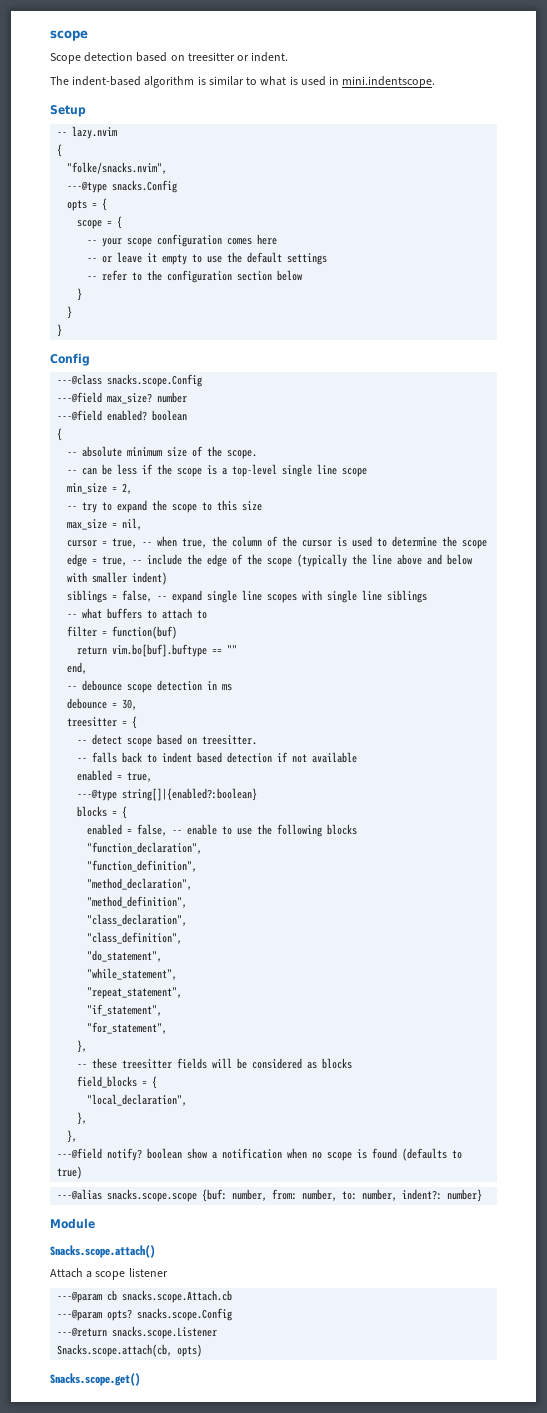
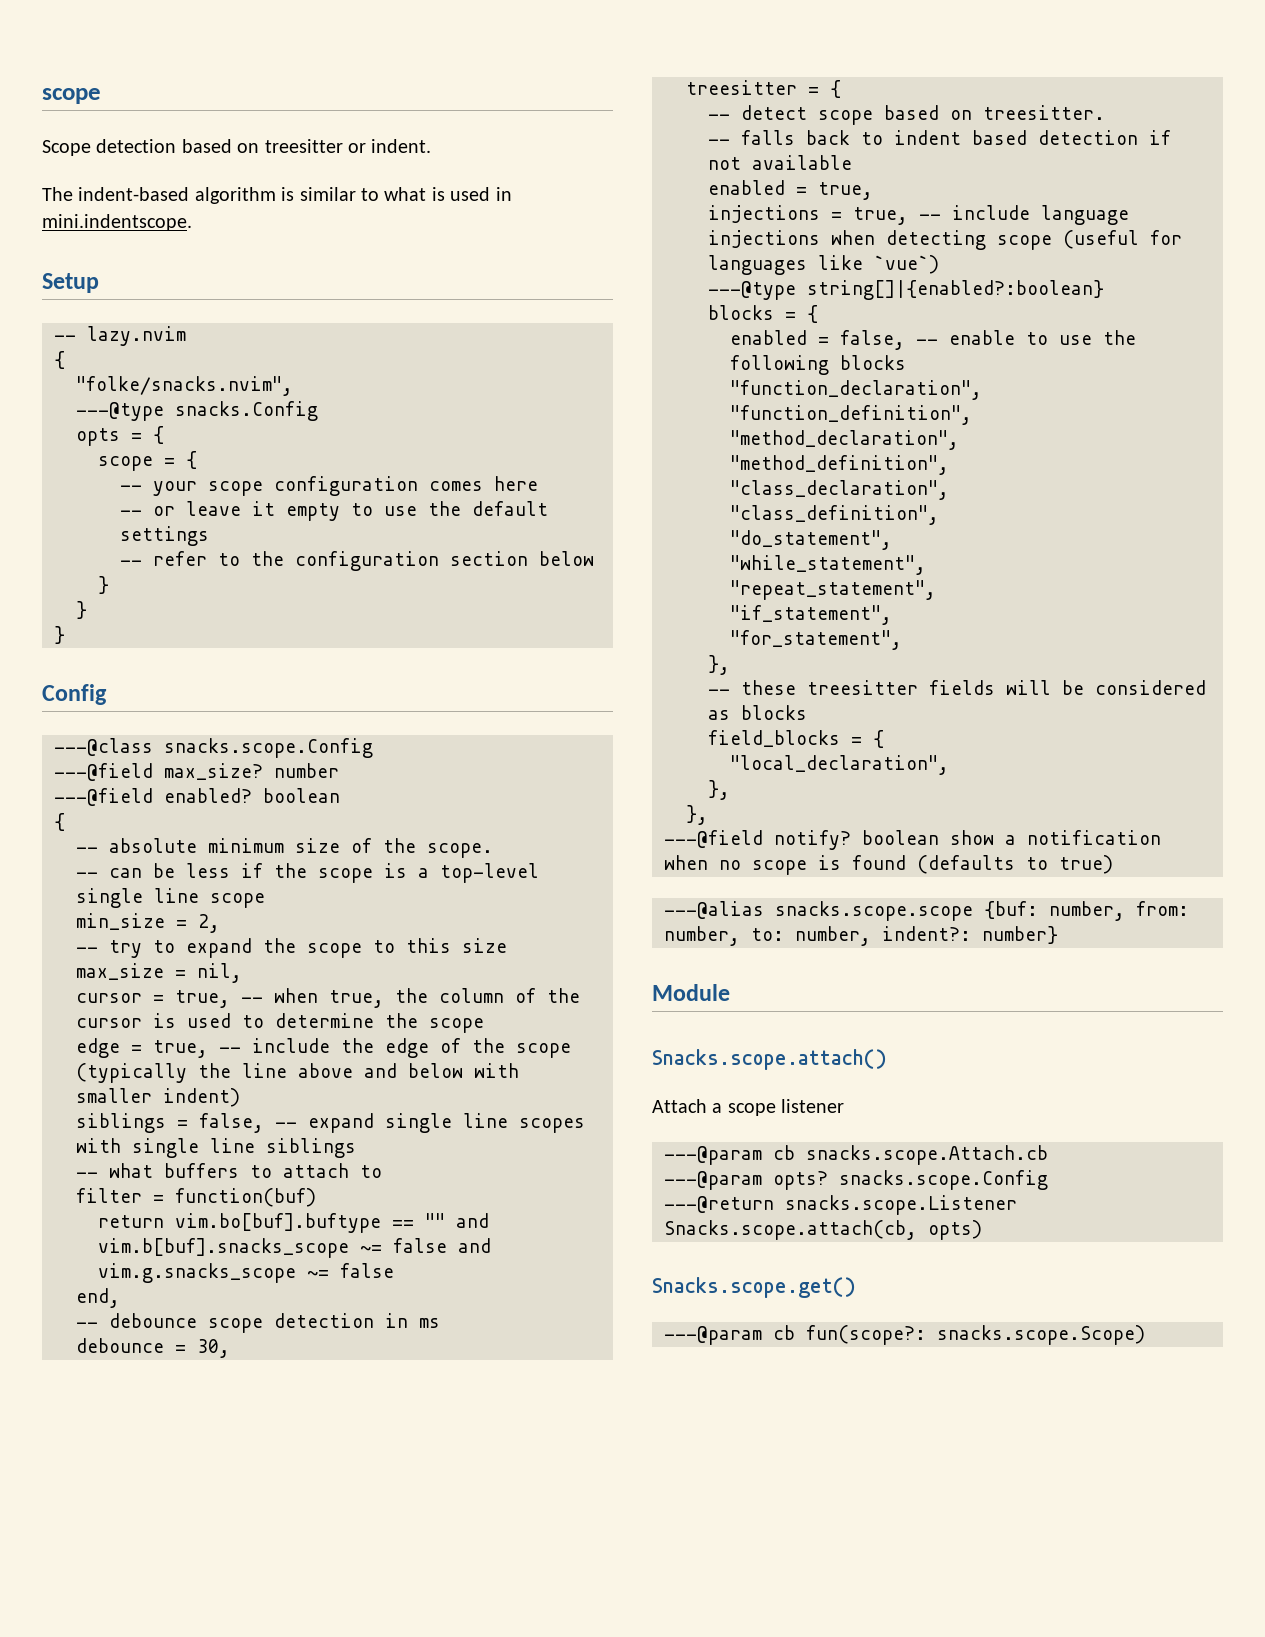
(238, 649) none -> [456,1213,489,1228] [98,1238,491,1258] [98,1263,394,1283] and vim.b[buf].snacks_scope ~= false and vim.g.snacks_scope ~= false
(153, 777) none -> [708,205,1129,225] [708,230,1182,250] [708,255,939,275] // injections = true, -- include language injections when detecting scope (useful for languages like `vue`)
(140, 1379) none -> [664,1325,1145,1345] // ---@param cb fun(scope?: snacks.scope.Scope)

